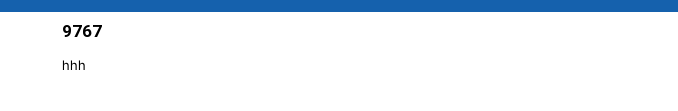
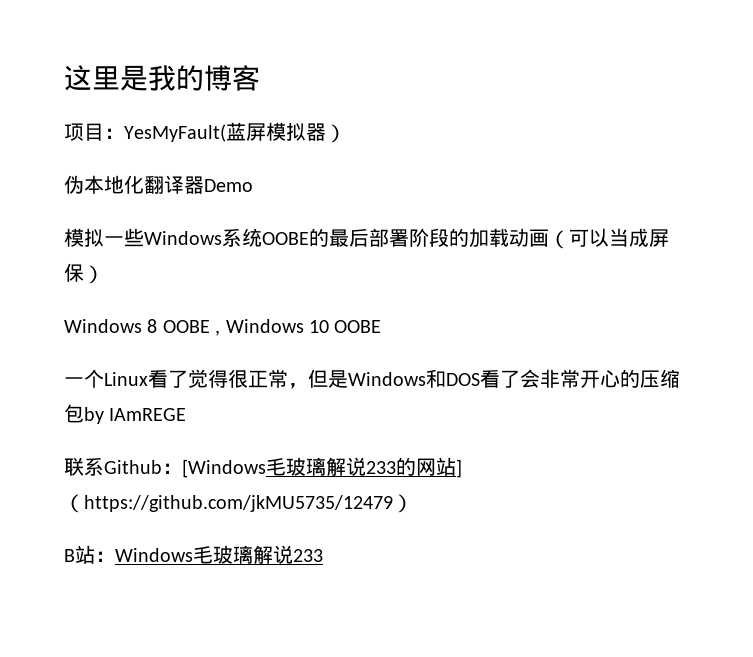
[62,25,102,37] [62,60,86,70] 9767 // hhh -> [64,65,260,91] [64,122,346,143] [64,175,253,194] [64,228,669,249] [64,263,104,284] [64,319,382,336] [64,369,680,389] [64,404,187,424] [64,457,462,478] [64,494,413,513] [64,545,323,564] 这里是我的博客 // 项目：YesMyFault(蓝屏模拟器） // 伪本地化翻译器Demo // 模拟一些Windows系统OOBE的最后部署阶段的加载动画（可以当成屏保） // Windows 8 OOBE , Windows 10 OOBE // 一个Linux看了觉得很正常，但是Windows和DOS看了会非常开心的压缩包by IAmREGE // 联系Github：[Windows毛玻璃解说233的网站]（https://github.com/jkMU5735/12479） // B站：Windows毛玻璃解说233

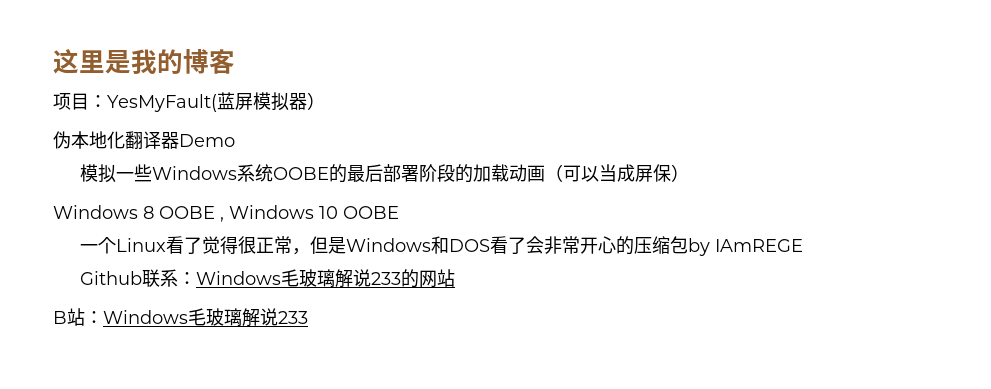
[64,457,266,478] 联系Github：[Windows -> [80,269,282,287] Github联系：Windows
[456,459,462,478] [64,494,413,513] ]（https://github.com/jkMU5735/12479） -> (456, 278) none

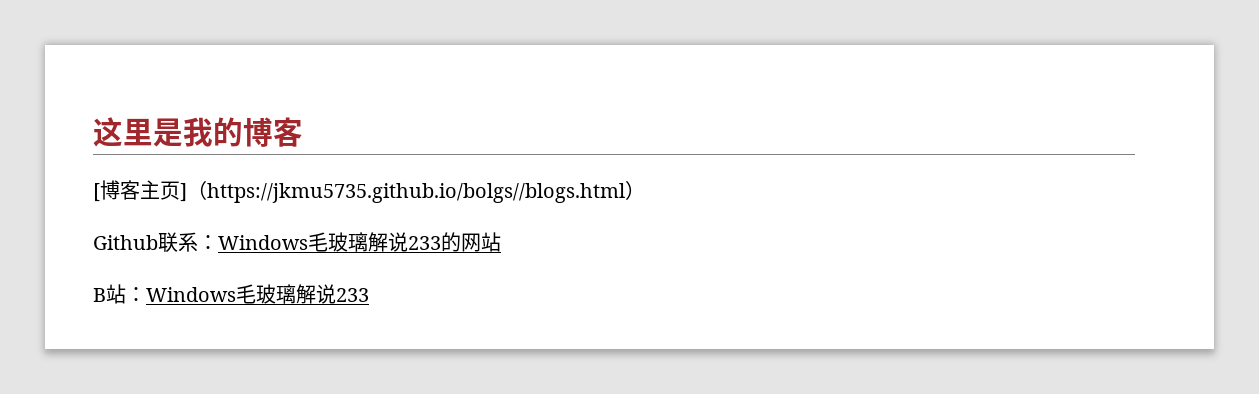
[53,92,325,112] [53,131,235,149] [80,164,690,183] [53,205,399,222] [80,236,804,256] 项目：YesMyFault(蓝屏模拟器） // 伪本地化翻译器Demo // 模拟一些Windows系统OOBE的最后部署阶段的加载动画（可以当成屏保） // Windows 8 OOBE , Windows 10 OOBE // 一个Linux看了觉得很正常，但是Windows和DOS看了会非常开心的压缩包by IAmREGE -> [93,180,645,203] [博客主页]（https://jkmu5735.github.io/bolgs//blogs.html）

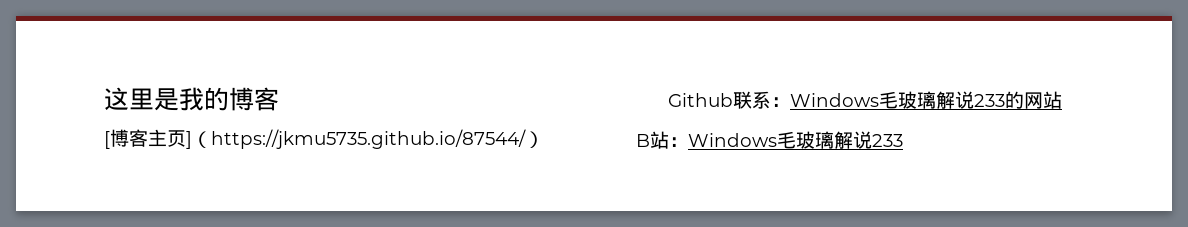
[207,183,625,203] https://jkmu5735.github.io/bolgs//blogs.html -> [211,129,526,149] https://jkmu5735.github.io/87544/

